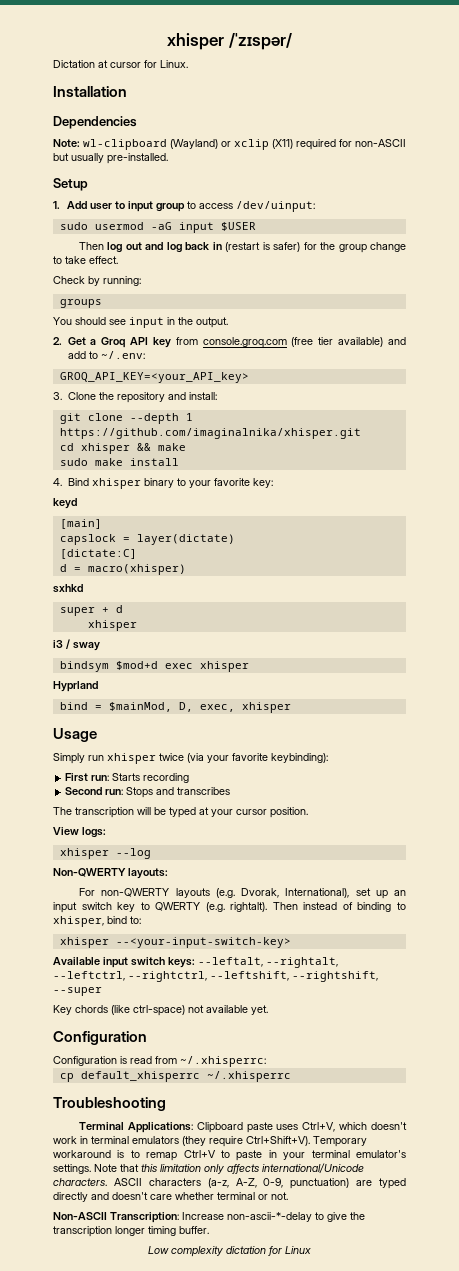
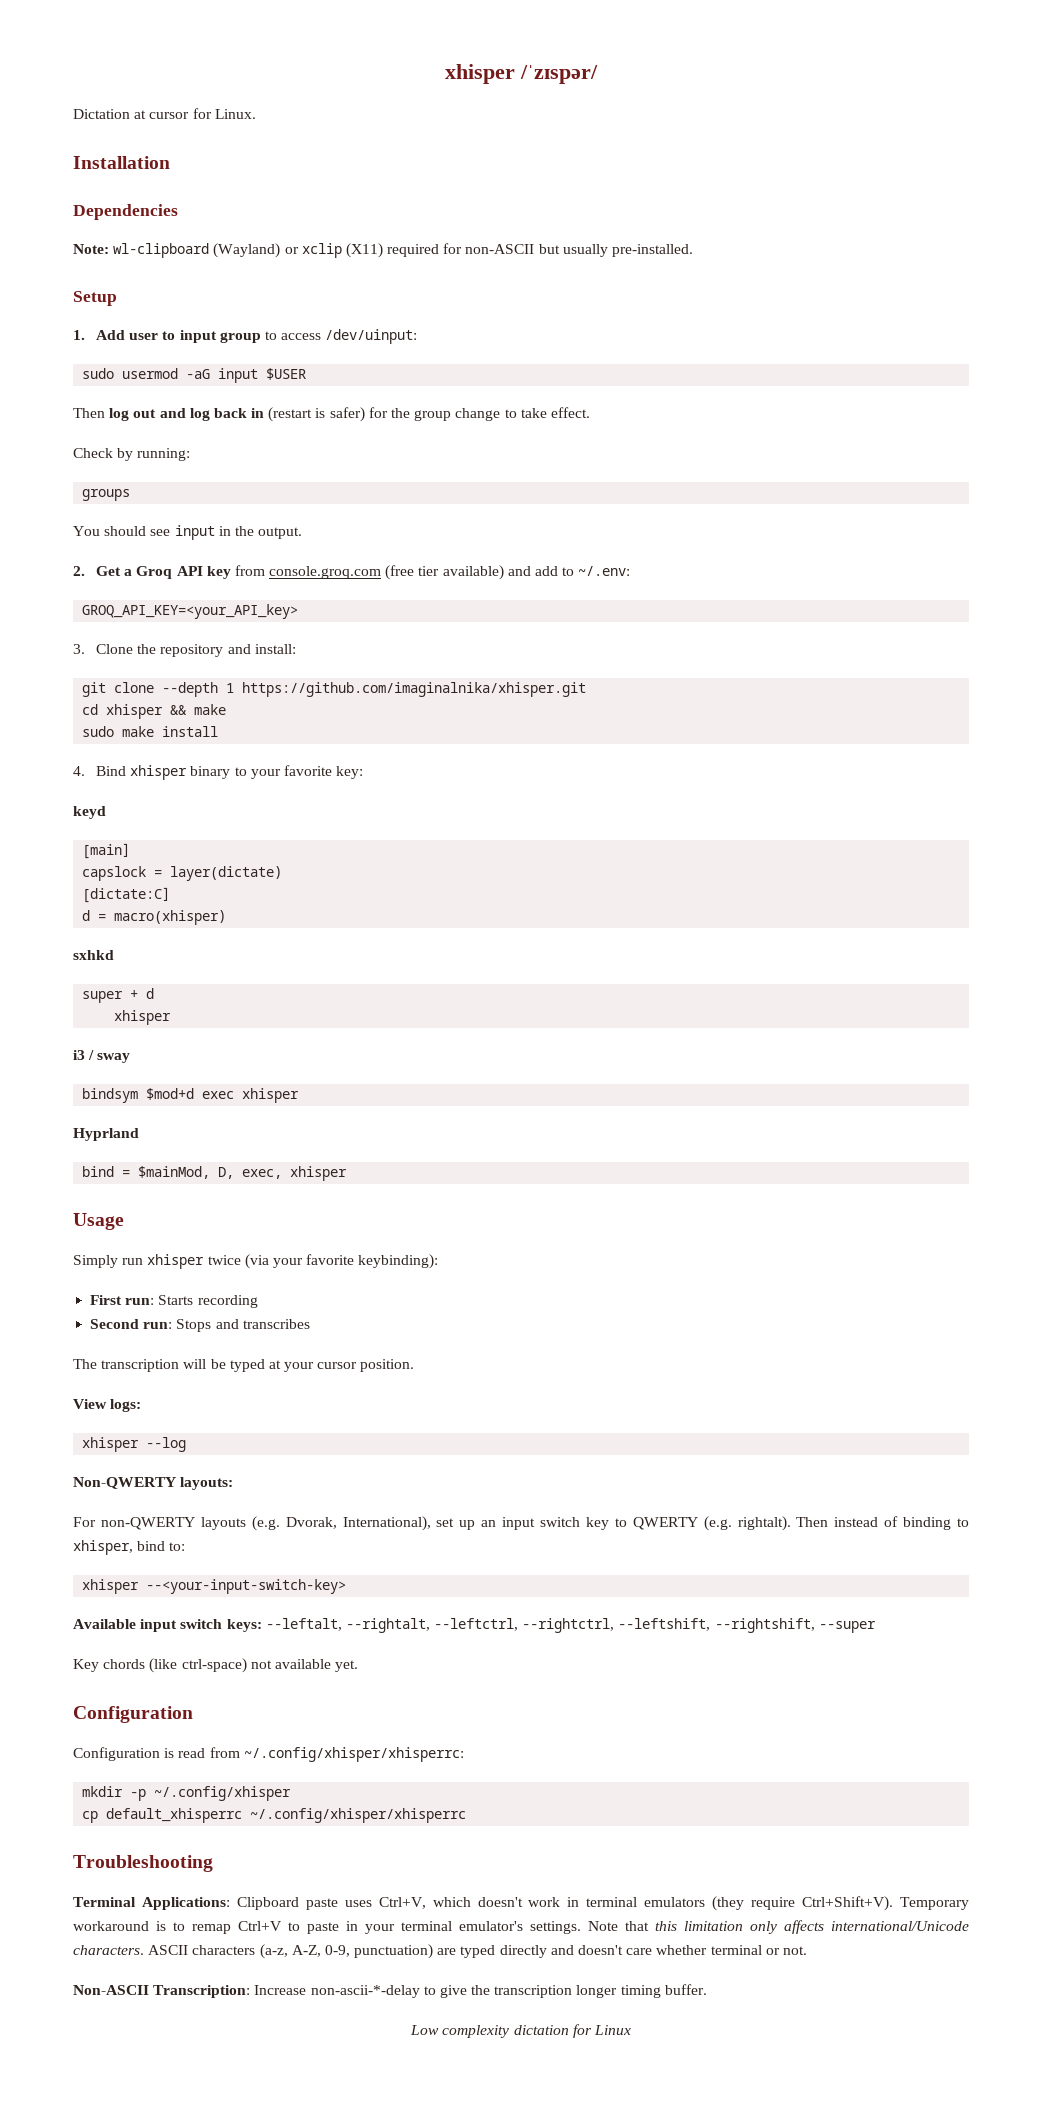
[180,1056,266,1067] ~/.xhisperrc: -> [243,1747,464,1762] [82,1786,292,1801] ~/.config/xhisper/xhisperrc: // mkdir -p ~/.config/xhisper
[206,1071,291,1082] ~/.xhisperrc -> [250,1808,467,1823] ~/.config/xhisper/xhisperrc

